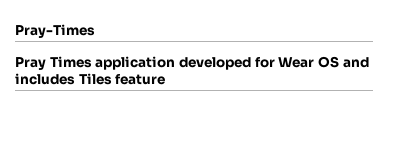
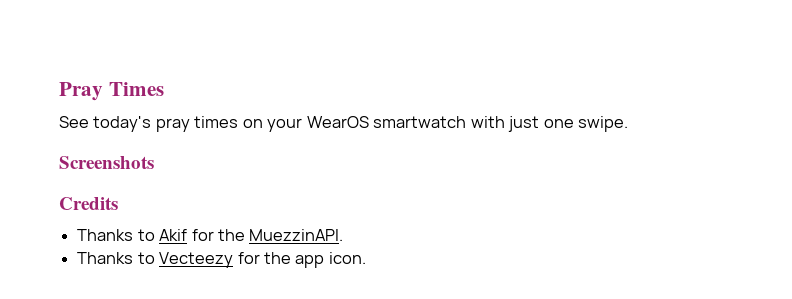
[15,24,95,38] Pray-Times // -> (59, 91) none
[95,56,369,70] [15,73,166,85] application developed for Wear OS and includes Tiles feature -> [59,116,629,132] [59,156,154,169] [59,197,118,210] [77,229,344,241] [77,252,366,268] // See today's pray times on your WearOS smartwatch with just one swipe. // Screenshots // Credits // Thanks to Akif for the MuezzinAPI. // Thanks to Vecteezy for the app icon.

